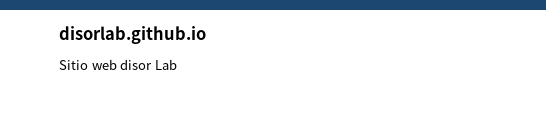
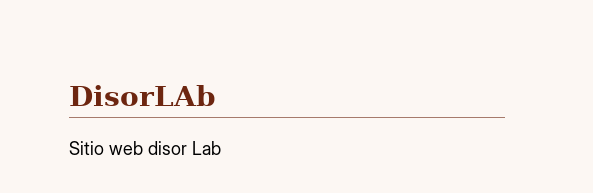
[59,26,206,44] disorlab.github.io -> [69,85,216,106] DisorLAb

